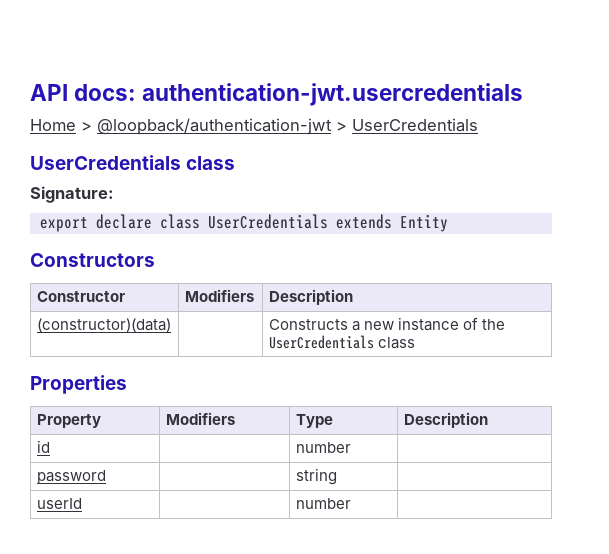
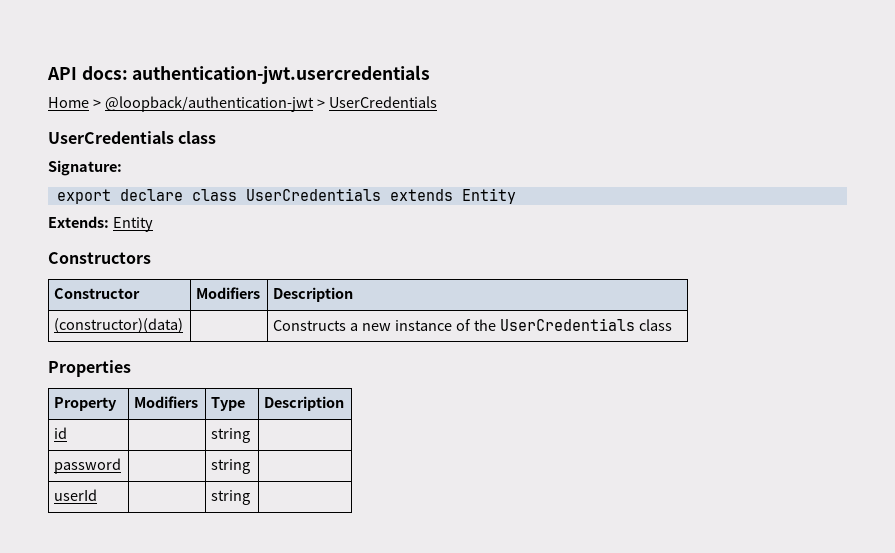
(448, 223) none -> [48,216,153,232] // Extends: Entity
[295,442,351,453] number -> [211,428,251,443] string
[295,498,351,509] number -> [211,490,251,505] string

